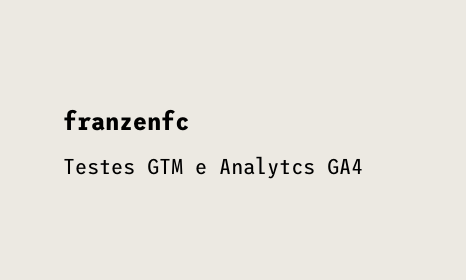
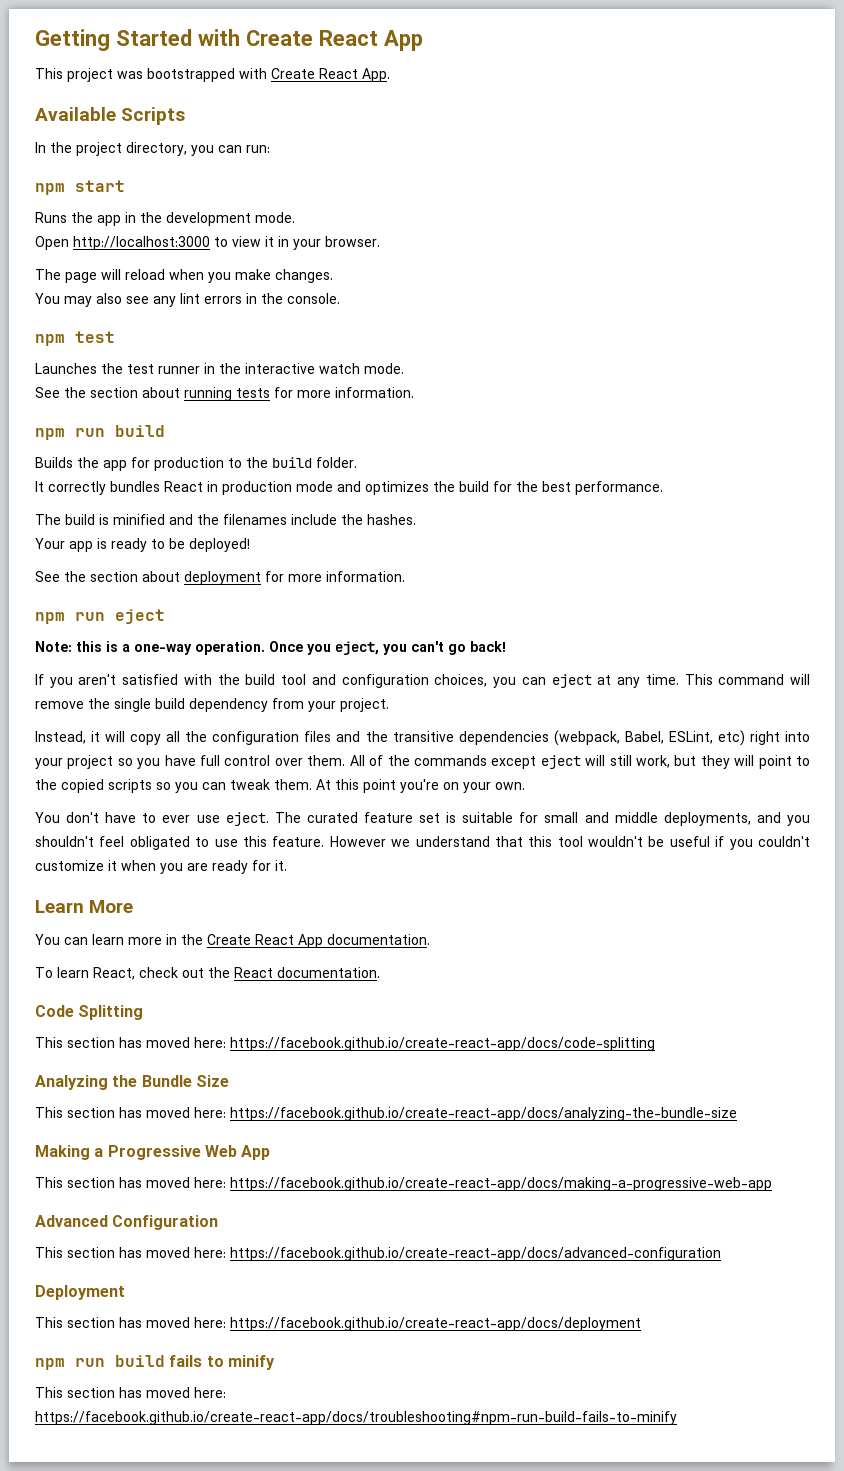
[63,109,189,131] [63,156,363,179] franzenfc // Testes GTM e Analytcs GA4 -> [35,29,423,51] [35,68,390,82] [35,107,186,125] [35,142,270,156] [35,180,125,195] [35,212,295,226] [35,236,380,250] [35,269,333,283] [35,293,340,307] [35,331,115,346] [35,363,404,374] [35,387,414,401] [35,425,165,440] [35,457,357,471] [35,481,663,495] [35,514,416,525] [35,538,250,552] [35,571,405,585] [35,609,165,624] [35,641,506,655] [35,674,810,688] [35,698,389,712] [35,730,810,746] [35,755,810,769] [35,779,525,793] [35,812,810,826] [35,836,811,850] [35,860,287,874] [35,900,134,913] [35,934,430,948] [35,967,380,980] [35,1005,144,1020] [35,1037,655,1051] [35,1075,229,1090] [35,1107,737,1121] [35,1145,271,1160] [35,1177,772,1191] [35,1215,219,1230] [35,1247,721,1261] [35,1285,125,1300] [35,1317,641,1331] [35,1355,275,1370] [35,1387,226,1398] [35,1411,677,1425] Getting Started with Create React App // This project was bootstrapped with Create React App. // Available Scripts // In the project directory, you can run: // npm start // Runs the app in the development mode. // Open http://localhost:3000 to view it in your browser. // The page will reload when you make changes. // You may also see any lint errors in the console. // npm test // Launches the test runner in the interactive watch mode. // See the section about running tests for more information. // npm run build // Builds the app for production to the build folder. // It correctly bundles React in production mode and optimizes the build for the best performance. // The build is minified and the filenames include the hashes. // Your app is ready to be deployed! // See the section about deployment for more information. // npm run eject // Note: this is a one-way operation. Once you eject, you can't go back! // If you aren't satisfied with the build tool and configuration choices, you can eject at any time. This command will remove the single build dependency from your project. // Instead, it will copy all the configuration files and the transitive dependencies (webpack, Babel, ESLint, etc) right into your project so you have full control over them. All of the commands except eject will still work, but they will point to the copied scripts so you can tweak them. At this point you're on your own. // You don't have to ever use eject. The curated feature set is suitable for small and middle deployments, and you shouldn't feel obligated to use this feature. However we understand that this tool wouldn't be useful if you couldn't customize it when you are ready for it. // Learn More // You can learn more in the Create React App documentation. // To learn React, check out the React documentation. // Code Splitting // This section has moved here: https://facebook.github.io/create-react-app/docs/code-splitting // Analyzing the Bundle Size // This section has moved here: https://facebook.github.io/create-react-app/docs/analyzing-the-bundle-size // Making a Progressive Web App // This section has moved here: https://facebook.github.io/create-react-app/docs/making-a-progressive-web-app // Advanced Configuration // This section has moved here: https://facebook.github.io/create-react-app/docs/advanced-configuration // Deployment // This section has moved here: https://facebook.github.io/create-react-app/docs/deployment // npm run build fails to minify // This section has moved here: https://facebook.github.io/create-react-app/docs/troubleshooting#npm-run-build-fails-to-minify

